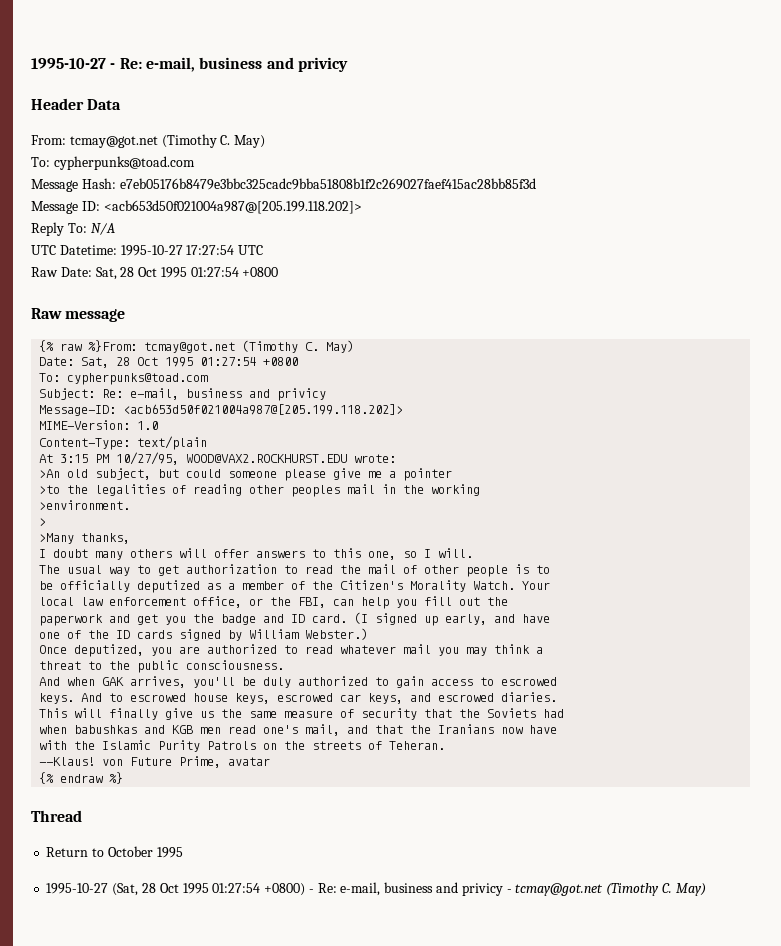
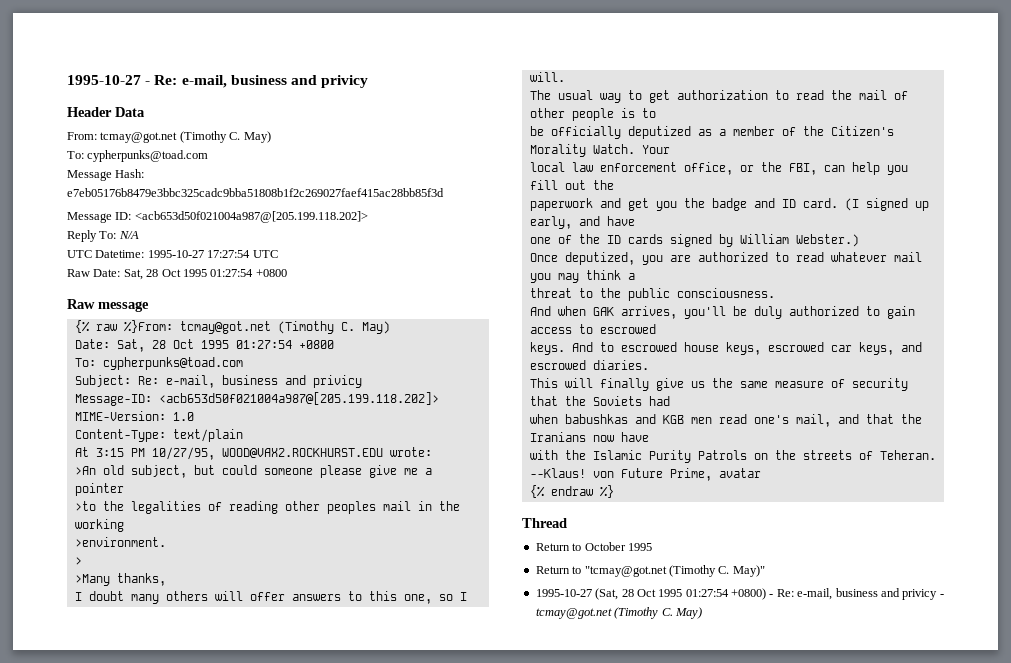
(183, 852) none -> [535,565,765,577] // Return to "tcmay@got.net (Timothy C. May)"

